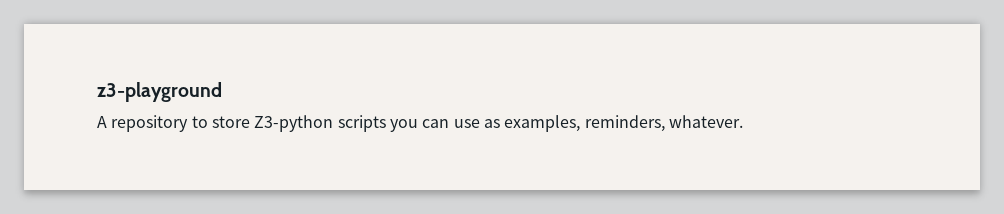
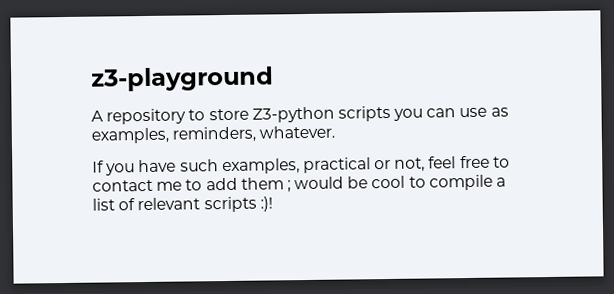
(743, 121) none -> [92,155,510,176] [92,174,507,193] [92,196,273,213] // If you have such examples, practical or not, feel free to contact me to add them ; would be cool to compile a list of relevant scripts :)!

